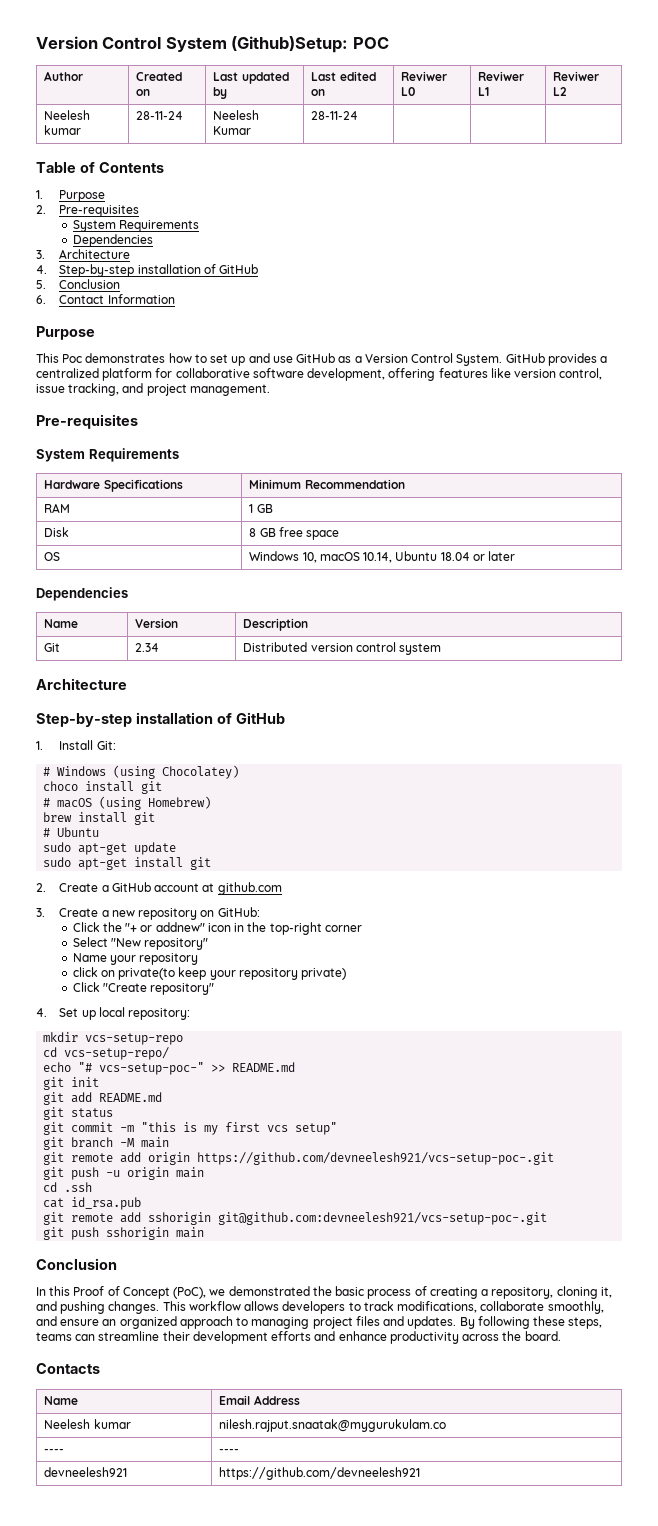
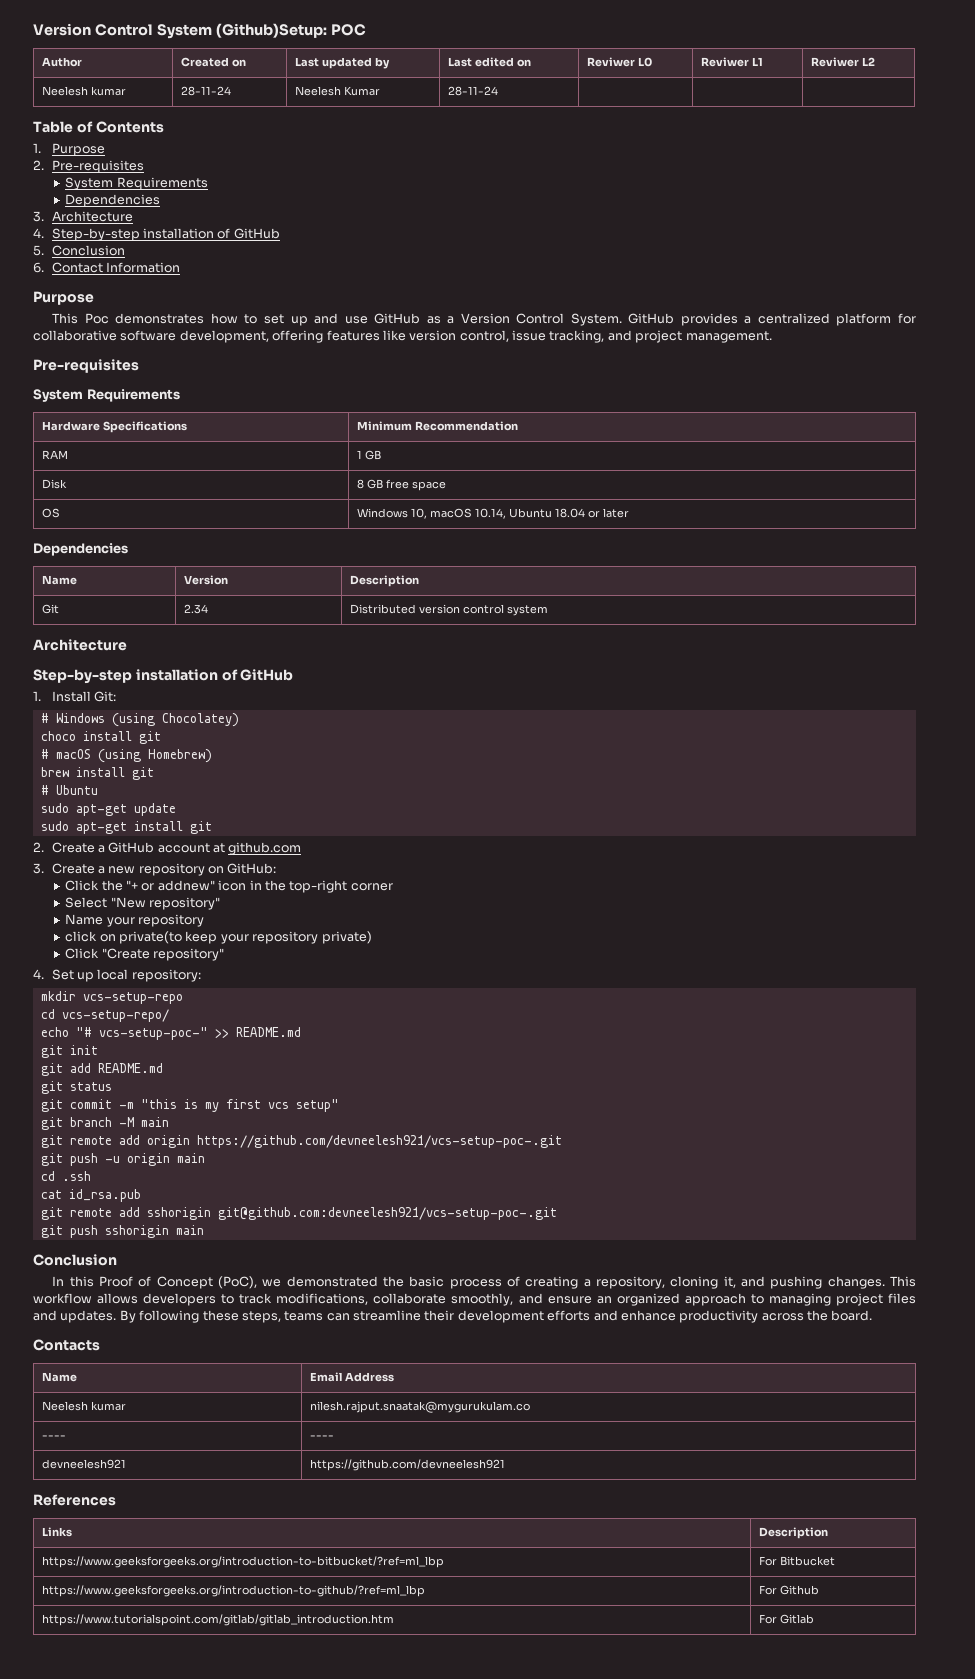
(421, 1473) none -> [33,1494,116,1506] [42,1527,73,1537] [759,1527,829,1539] [42,1556,445,1568] [759,1556,836,1566] [42,1585,426,1597] [759,1585,820,1595] [42,1614,395,1626] [759,1614,815,1624] // References // Links | Description // https://www.geeksforgeeks.org/introduction-to-bitbucket/?ref=ml_lbp | For Bitbucket // https://www.geeksforgeeks.org/introduction-to-github/?ref=ml_lbp | For Github // https://www.tutorialspoint.com/gitlab/gitlab_introduction.htm | For Gitlab

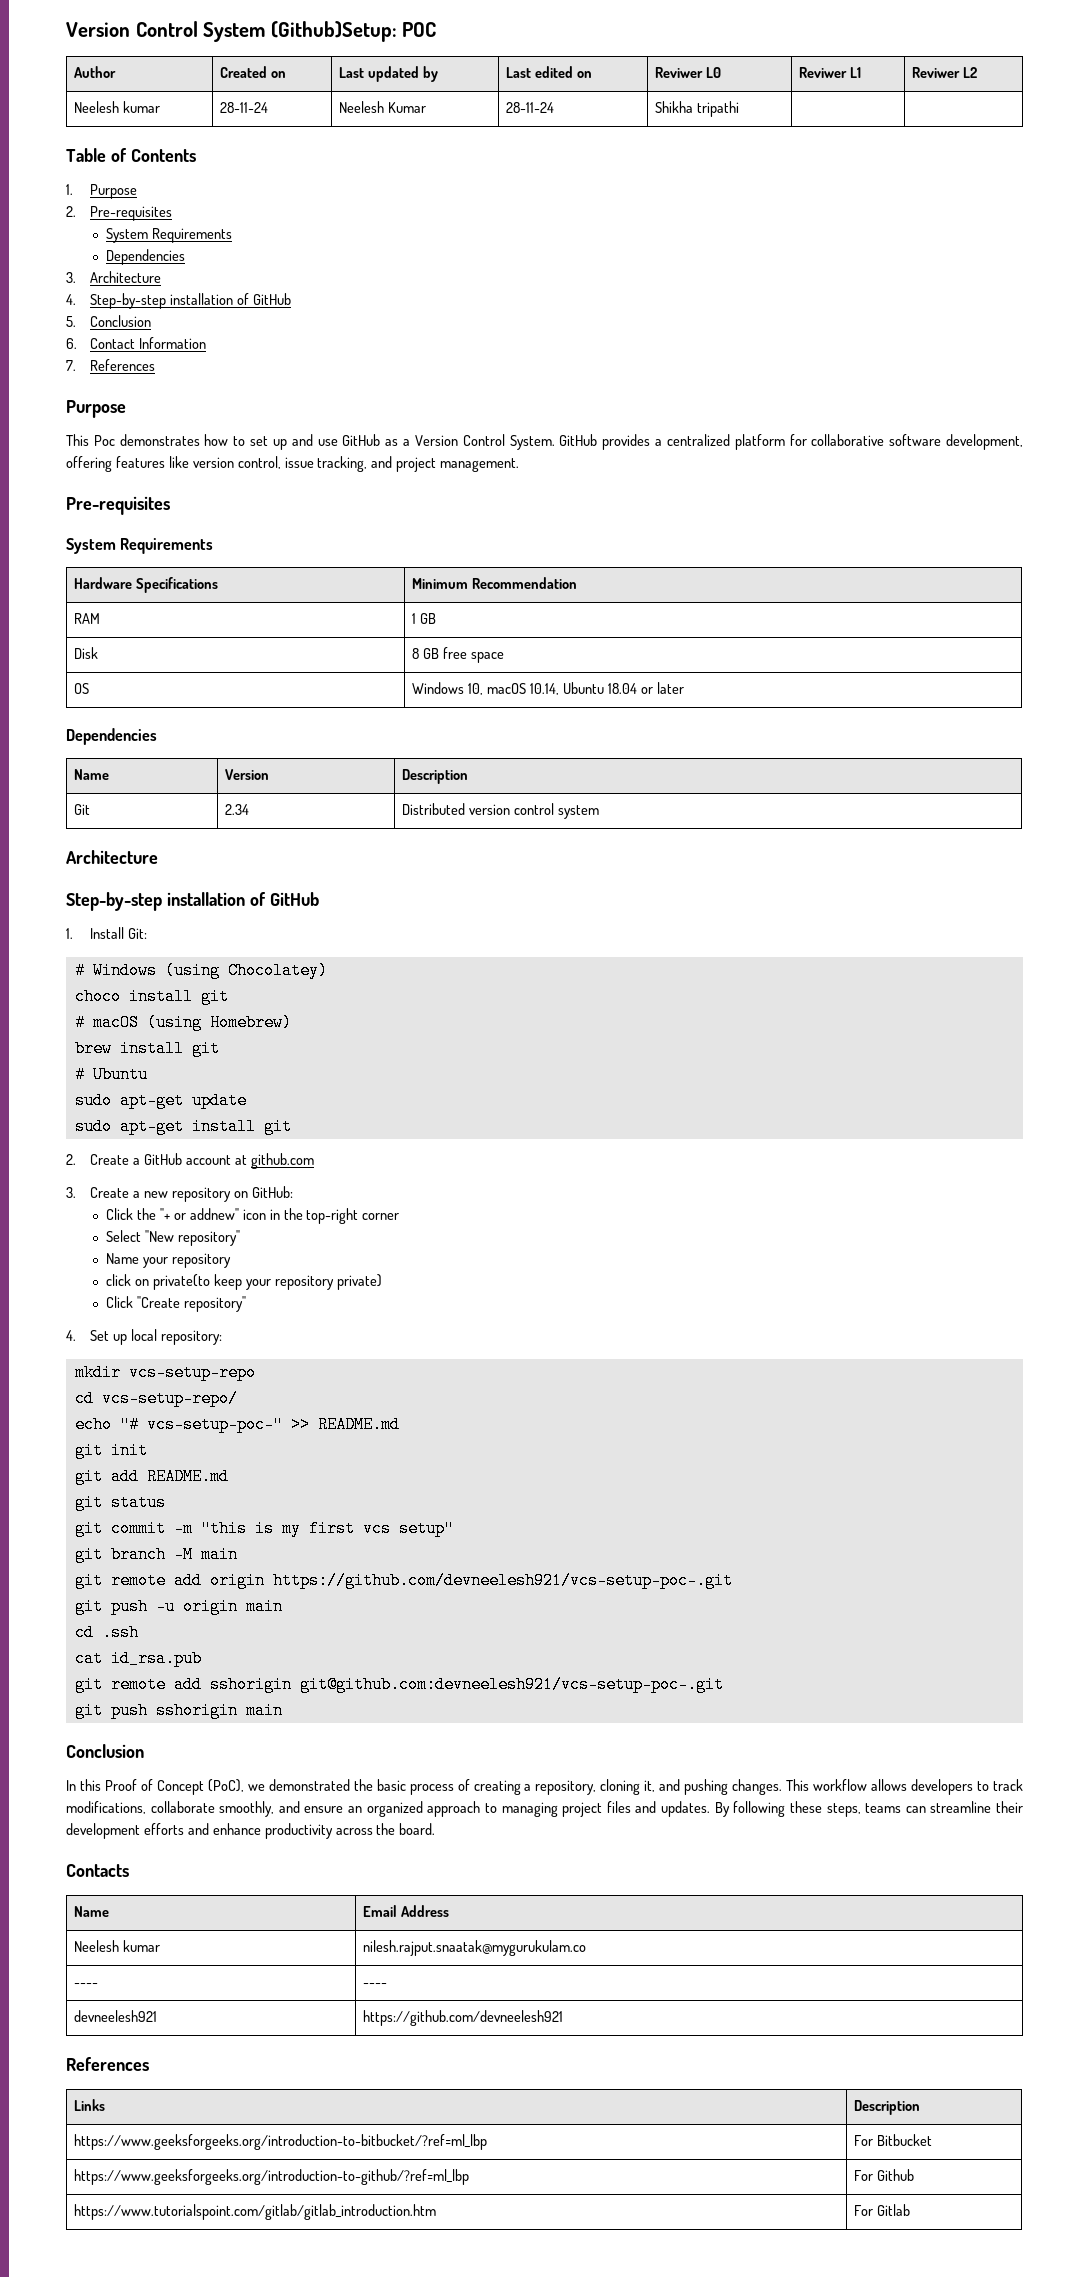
(499, 91) none -> [655,101,740,117] Shikha tripathi
(180, 267) none -> [66,359,156,371] // 7. References

